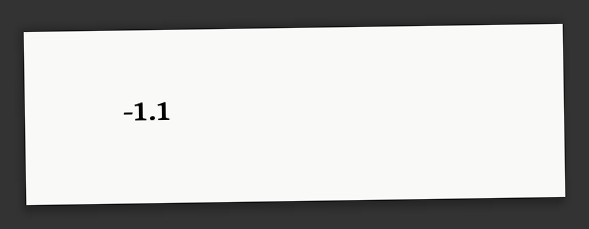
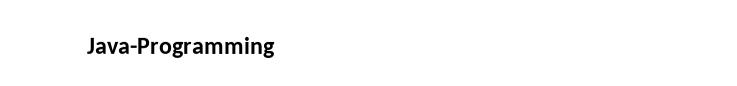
[122,101,172,121] -1.1 -> [86,36,276,58] Java-Programming

